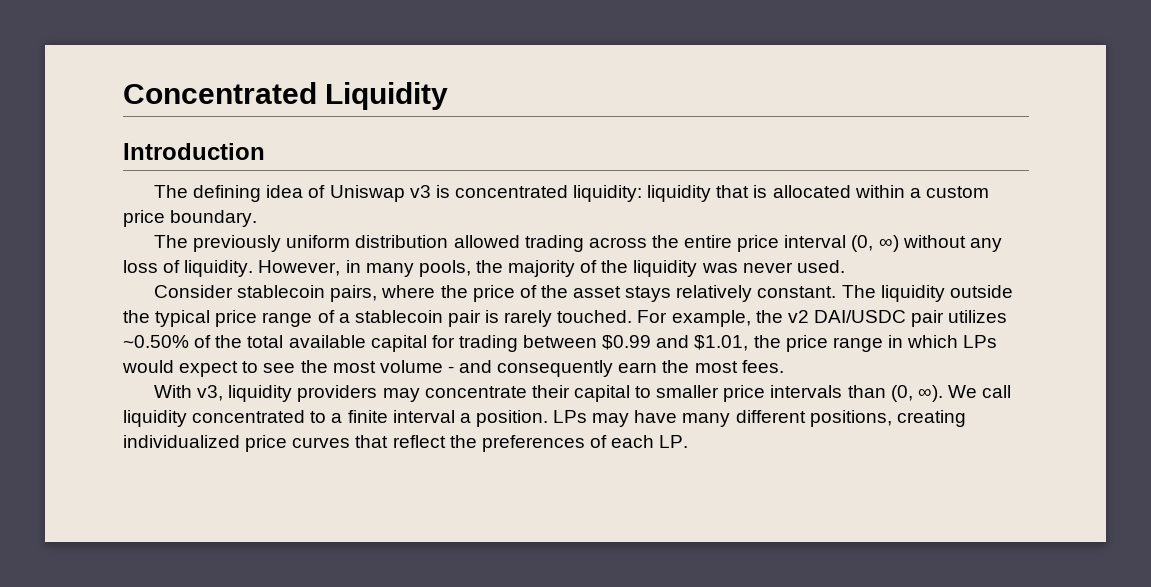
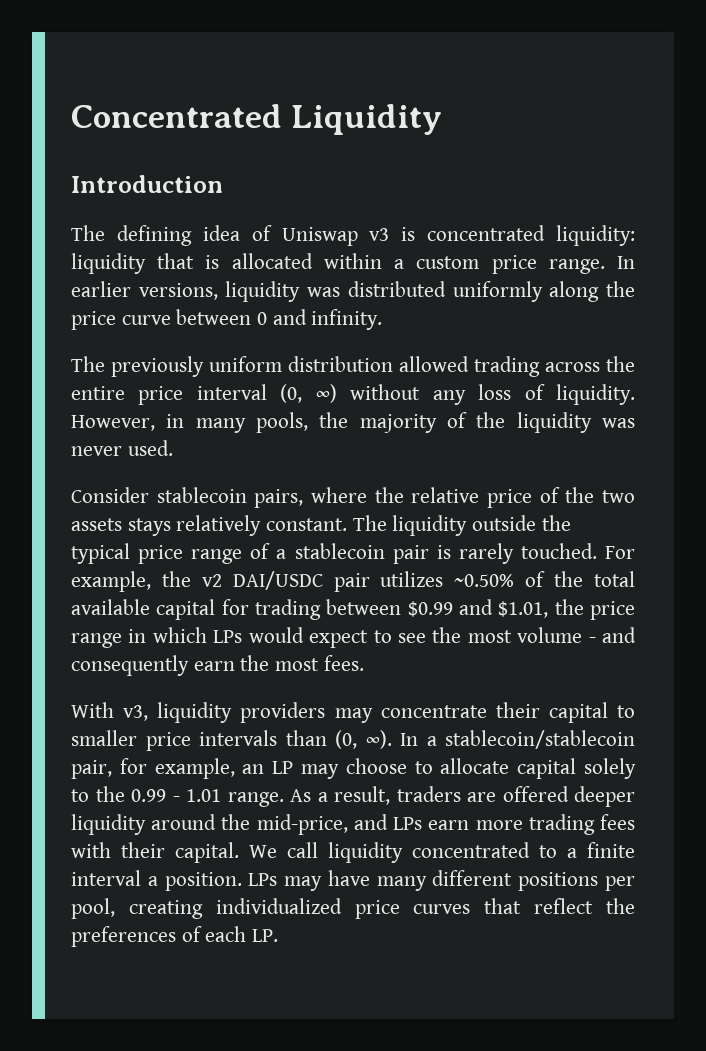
[170,210,258,227] boundary. -> [548,256,635,274] [71,281,635,302] [71,309,383,330] range. In earlier versions, liquidity was distributed uniformly along the price curve between 0 and infinity.
(468, 291) none -> [411,487,480,503] relative
[573,286,622,298] asset -> [602,490,636,503] [71,518,122,531] two assets
(943, 393) none -> [400,730,635,749] [71,758,636,779] [71,786,635,807] [71,814,635,835] [71,842,239,863] In a stablecoin/stablecoin pair, for example, an LP may choose to allocate capital solely to the 0.99 - 1.01 range. As a result, traders are offered deeper liquidity around the mid-price, and LPs earn more trading fees with their capital.
[809,410,892,427] positions, -> [518,872,635,891] [71,898,115,919] positions per pool,

